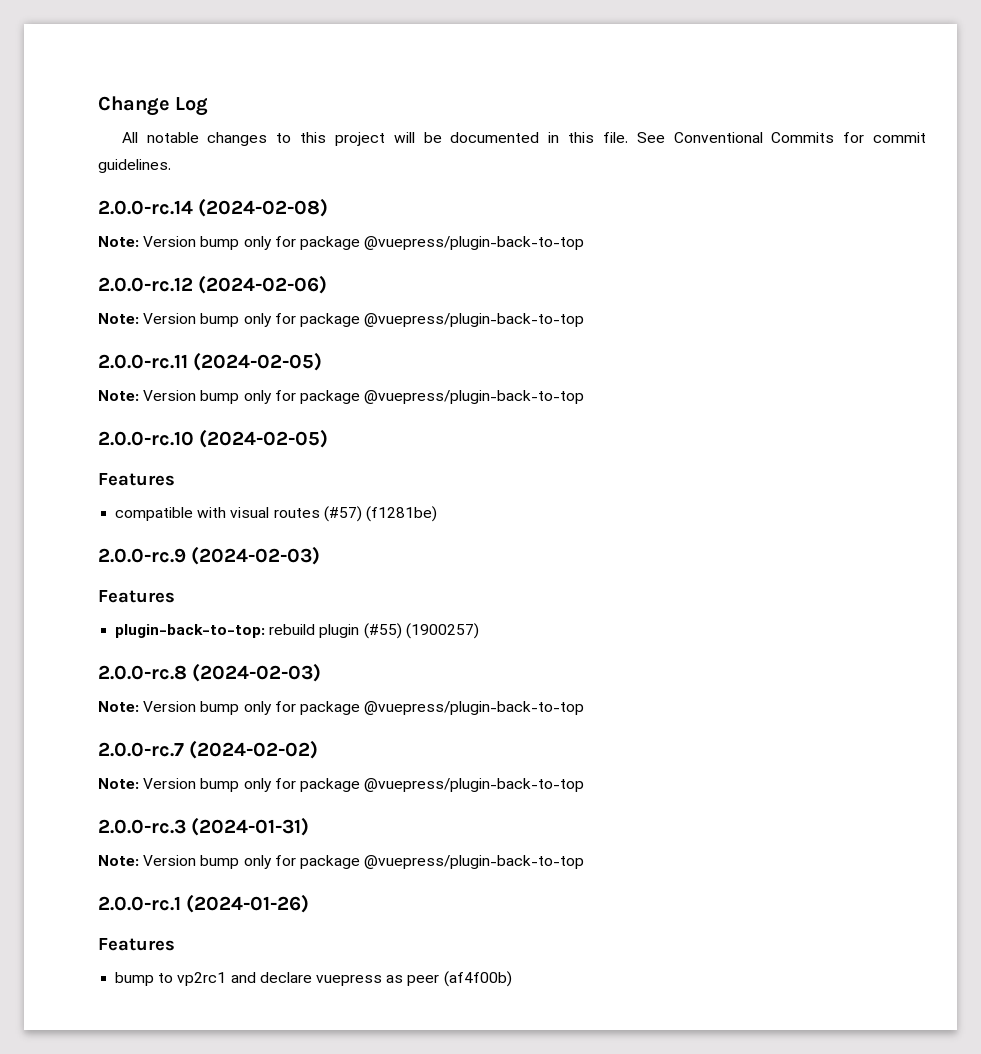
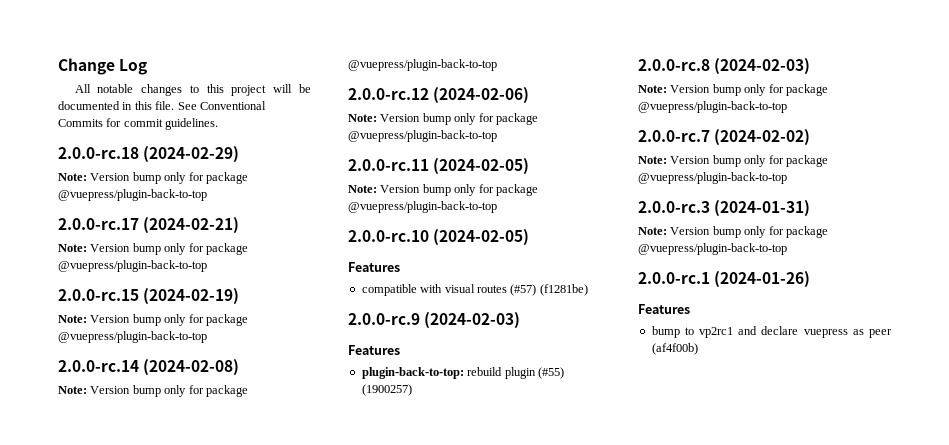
(171, 166) none -> [58,146,240,163] [58,172,248,184] [58,189,207,201] [58,217,240,234] [58,243,248,255] [58,260,207,272] [58,288,240,305] [58,314,248,326] [58,331,207,343] // 2.0.0-rc.18 (2024-02-29) // Note: Version bump only for package @vuepress/plugin-back-to-top // 2.0.0-rc.17 (2024-02-21) // Note: Version bump only for package @vuepress/plugin-back-to-top // 2.0.0-rc.15 (2024-02-19) // Note: Version bump only for package @vuepress/plugin-back-to-top

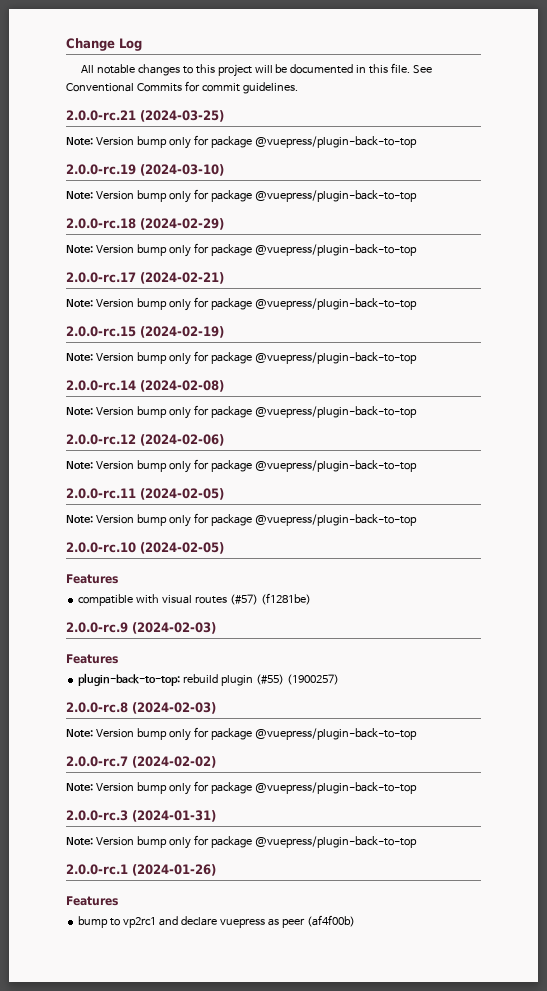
(219, 124) none -> [66,110,224,122] [66,135,417,149] [66,164,224,176] [66,189,417,203] // 2.0.0-rc.21 (2024-03-25) // Note: Version bump only for package @vuepress/plugin-back-to-top // 2.0.0-rc.19 (2024-03-10) // Note: Version bump only for package @vuepress/plugin-back-to-top

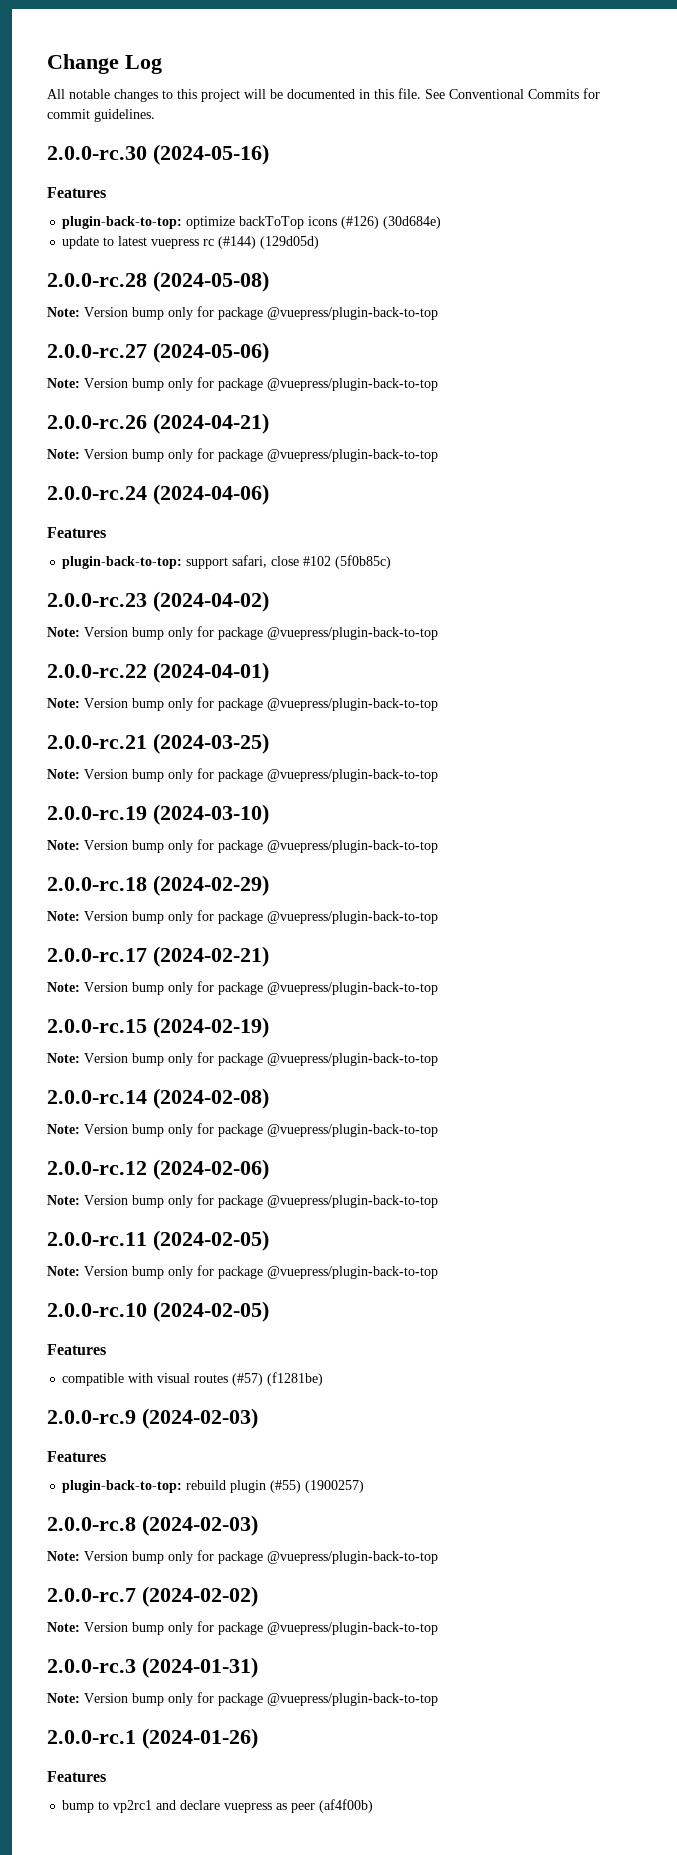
(298, 88) none -> [47,144,269,165] [47,187,106,198] [62,216,442,229] [62,236,320,249] [47,271,269,292] [47,306,438,320] [47,342,269,363] [47,377,438,391] [47,413,269,434] [47,448,438,462] [47,484,269,505] [47,527,106,538] [62,555,392,569] [47,591,269,612] [47,626,438,640] [47,662,269,683] [47,697,438,711] // 2.0.0-rc.30 (2024-05-16) // Features // plugin-back-to-top: optimize backToTop icons (#126) (30d684e) // update to latest vuepress rc (#144) (129d05d) // 2.0.0-rc.28 (2024-05-08) // Note: Version bump only for package @vuepress/plugin-back-to-top // 2.0.0-rc.27 (2024-05-06) // Note: Version bump only for package @vuepress/plugin-back-to-top // 2.0.0-rc.26 (2024-04-21) // Note: Version bump only for package @vuepress/plugin-back-to-top // 2.0.0-rc.24 (2024-04-06) // Features // plugin-back-to-top: support safari, close #102 (5f0b85c) // 2.0.0-rc.23 (2024-04-02) // Note: Version bump only for package @vuepress/plugin-back-to-top // 2.0.0-rc.22 (2024-04-01) // Note: Version bump only for package @vuepress/plugin-back-to-top

